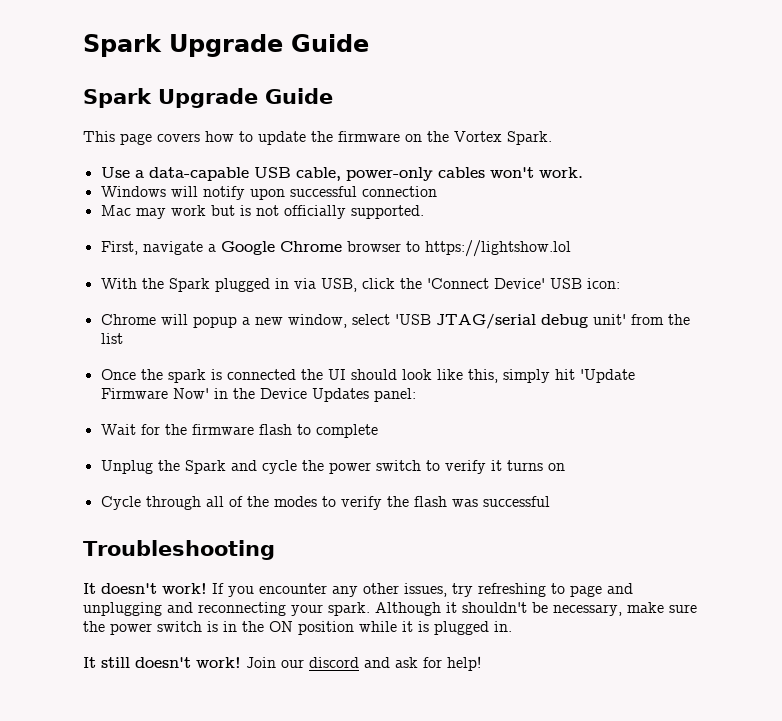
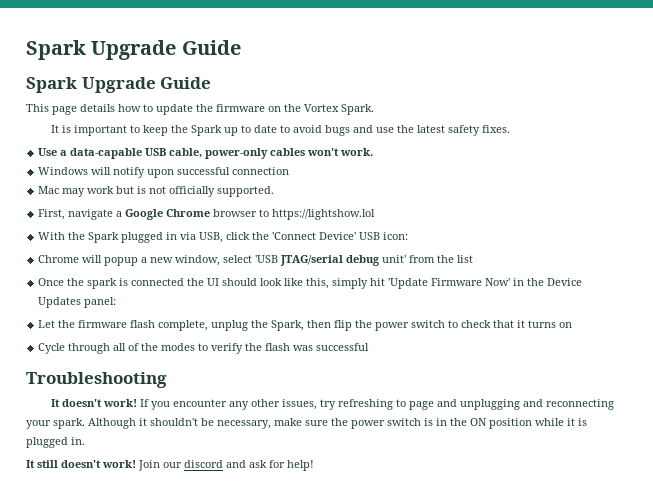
[157,133,200,142] covers -> [80,104,115,112] details
(552, 138) none -> [50,125,510,136] // It is important to keep the Spark up to date to avoid bugs and use the latest safety fixes.
[100,424,160,435] Wait for -> [38,320,56,328] Let
[296,424,378,438] [100,460,297,474] to complete // Unplug the Spark and cycle -> [158,320,353,331] complete, unplug the Spark, then flip
[444,460,486,474] verify -> [461,320,515,328] check that

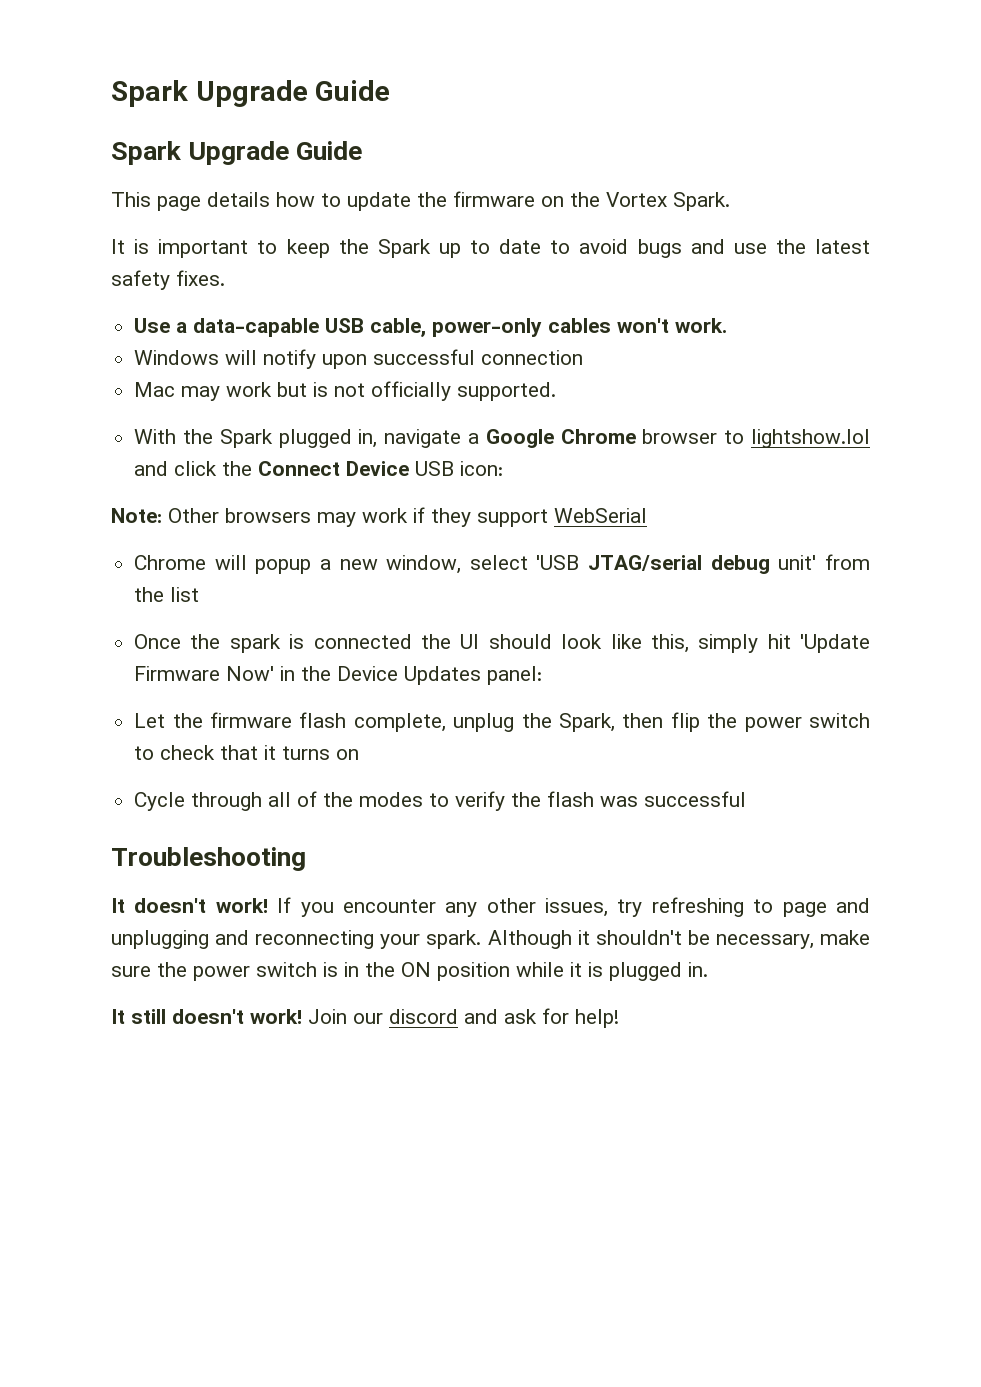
[38,209,66,220] First, -> [134,429,378,448] With the Spark plugged in,
[272,209,376,220] [38,232,409,243] https://lightshow.lol // With the Spark plugged in via USB, click the 'Connect Device' USB icon: -> [750,429,870,448] [134,461,504,476] [111,507,647,527] lightshow.lol and click the Connect Device USB icon: // Note: Other browsers may work if they support WebSerial

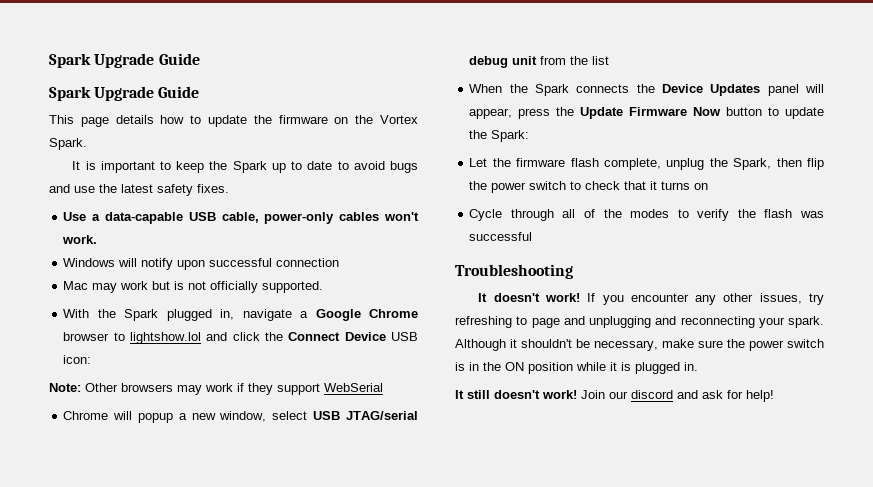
[536,555,580,570] 'USB -> [313,411,341,420] USB
[778,555,817,570] unit' -> [512,56,538,65] unit
[134,634,870,653] [134,666,543,685] Once the spark is connected the UI should look like this, simply hit 'Update Firmware Now' in the Device Updates panel: -> [469,84,824,96] [469,107,824,119] [469,130,530,142] When the Spark connects the Device Updates panel will appear, press the Update Firmware Now button to update the Spark:

